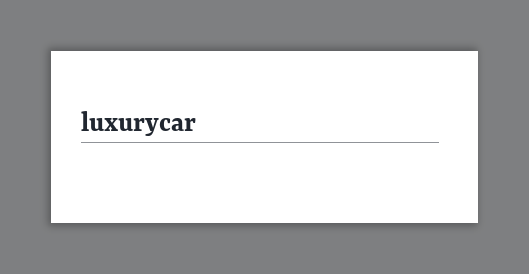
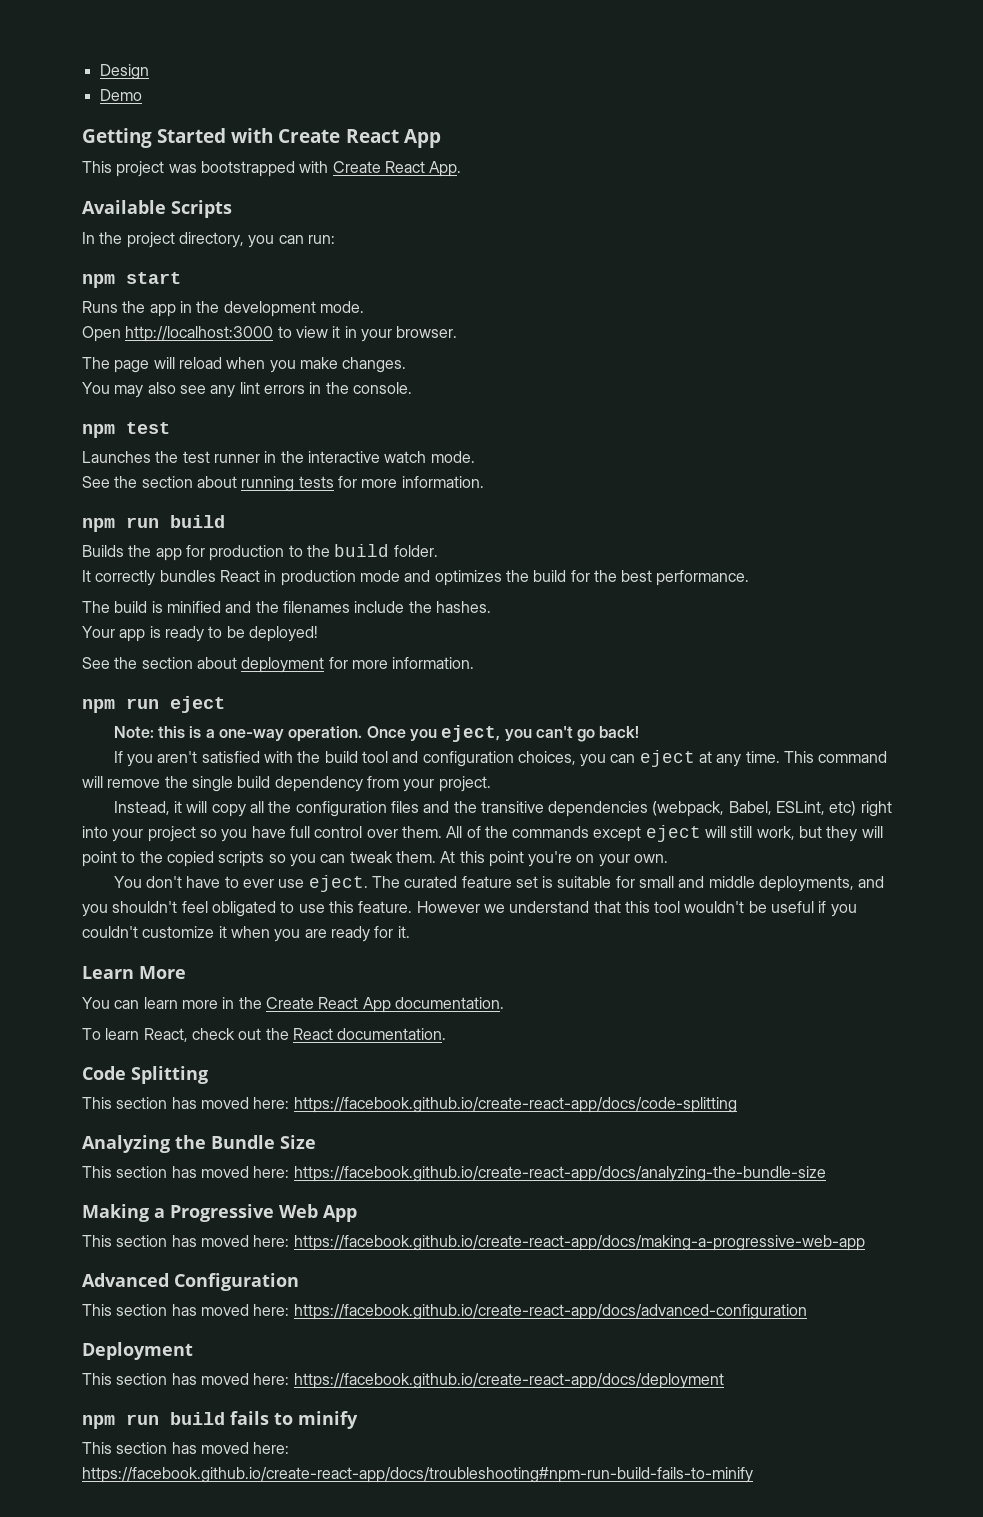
[81,111,196,136] luxurycar -> [99,64,149,80] [99,89,142,101] [82,128,441,148] [82,161,462,177] [82,200,232,218] [82,232,335,248] [82,272,181,288] [82,301,364,317] [82,326,458,342] [82,357,407,373] [82,382,412,398] [82,422,170,438] [82,451,475,463] [82,476,484,492] [82,515,225,532] [82,544,438,561] [82,570,750,586] [82,601,491,613] [82,626,318,642] [82,657,475,673] [82,696,225,713] [113,725,640,742] [113,750,888,767] [82,776,491,792] [113,801,892,817] [82,825,883,842] [82,851,669,867] [113,875,885,892] [82,901,857,917] [82,926,410,942] [82,966,186,979] [82,997,504,1013] [82,1028,447,1042] [82,1066,208,1084] [82,1097,737,1113] [82,1135,316,1153] [82,1166,826,1182] [82,1204,357,1222] [82,1235,865,1251] [82,1273,299,1291] [82,1304,807,1320] [82,1342,193,1360] [82,1373,724,1389] [82,1411,358,1429] [82,1442,290,1454] [82,1467,753,1483] Design // Demo // Getting Started with Create React App // This project was bootstrapped with Create React App. // Available Scripts // In the project directory, you can run: // npm start // Runs the app in the development mode. // Open http://localhost:3000 to view it in your browser. // The page will reload when you make changes. // You may also see any lint errors in the console. // npm test // Launches the test runner in the interactive watch mode. // See the section about running tests for more information. // npm run build // Builds the app for production to the build folder. // It correctly bundles React in production mode and optimizes the build for the best performance. // The build is minified and the filenames include the hashes. // Your app is ready to be deployed! // See the section about deployment for more information. // npm run eject // Note: this is a one-way operation. Once you eject, you can't go back! // If you aren't satisfied with the build tool and configuration choices, you can eject at any time. This command will remove the single build dependency from your project. // Instead, it will copy all the configuration files and the transitive dependencies (webpack, Babel, ESLint, etc) right into your project so you have full control over them. All of the commands except eject will still work, but they will point to the copied scripts so you can tweak them. At this point you're on your own. // You don't have to ever use eject. The curated feature set is suitable for small and middle deployments, and you shouldn't feel obligated to use this feature. However we understand that this tool wouldn't be useful if you couldn't customize it when you are ready for it. // Learn More // You can learn more in the Create React App documentation. // To learn React, check out the React documentation. // Code Splitting // This section has moved here: https://facebook.github.io/create-react-app/docs/code-splitting // Analyzing the Bundle Size // This section has moved here: https://facebook.github.io/create-react-app/docs/analyzing-the-bundle-size // Making a Progressive Web App // This section has moved here: https://facebook.github.io/create-react-app/docs/making-a-progressive-web-app // Advanced Configuration // This section has moved here: https://facebook.github.io/create-react-app/docs/advanced-configuration // Deployment // This section has moved here: https://facebook.github.io/create-react-app/docs/deployment // npm run build fails to minify // This section has moved here: https://facebook.github.io/create-react-app/docs/troubleshooting#npm-run-build-fails-to-minify

